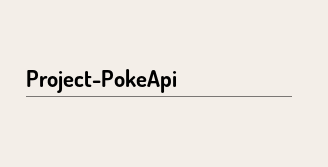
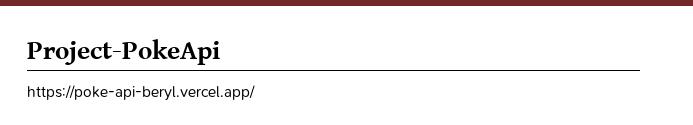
(177, 81) none -> [27,85,255,101] // https://poke-api-beryl.vercel.app/

